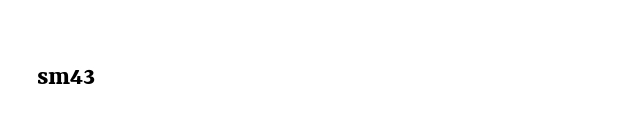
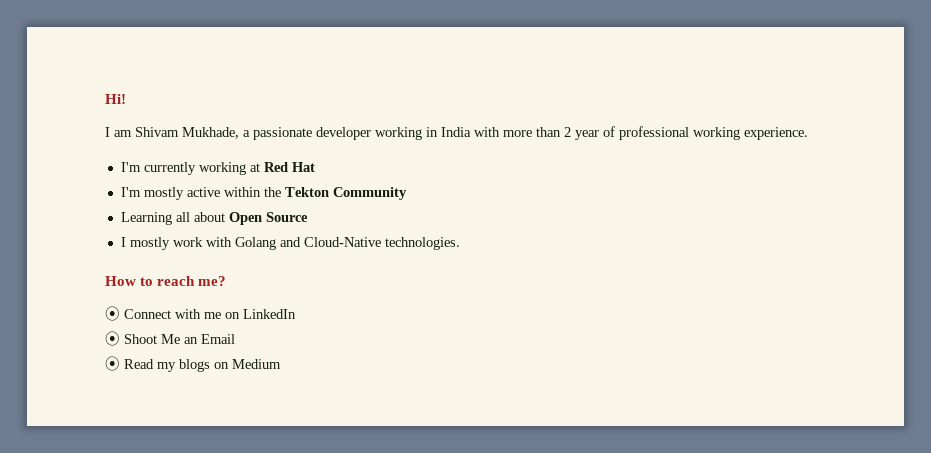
[37,69,95,84] sm43 -> [105,94,126,104] [105,126,808,140] [120,162,315,175] [120,187,407,200] [120,212,308,225] [120,237,460,250] [105,276,227,286] [105,306,296,321] [105,331,235,346] [105,356,281,372] Hi! // I am Shivam Mukhade, a passionate developer working in India with more than 2 year of professional working experience. // I'm currently working at Red Hat // I'm mostly active within the Tekton Community // Learning all about Open Source // I mostly work with Golang and Cloud-Native technologies. // How to reach me? // ⦿ Connect with me on LinkedIn // ⦿ Shoot Me an Email // ⦿ Read my blogs on Medium

